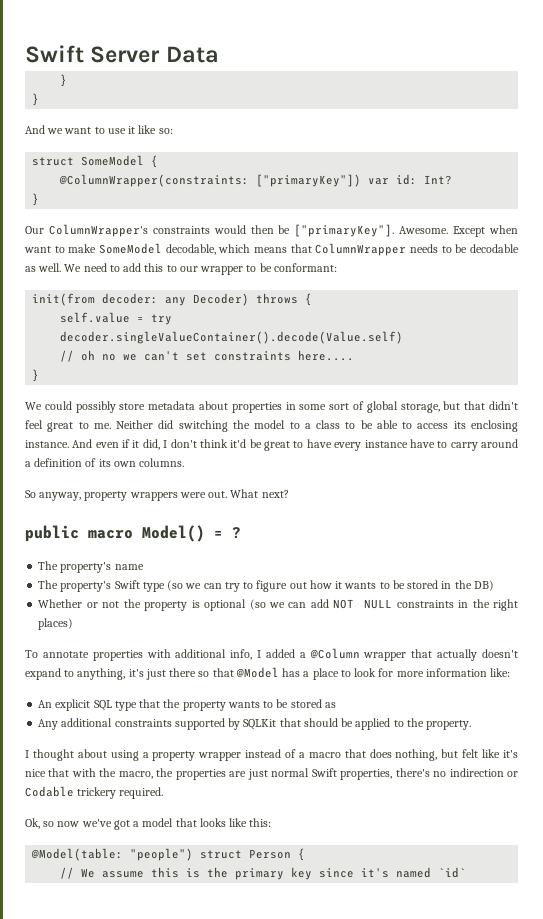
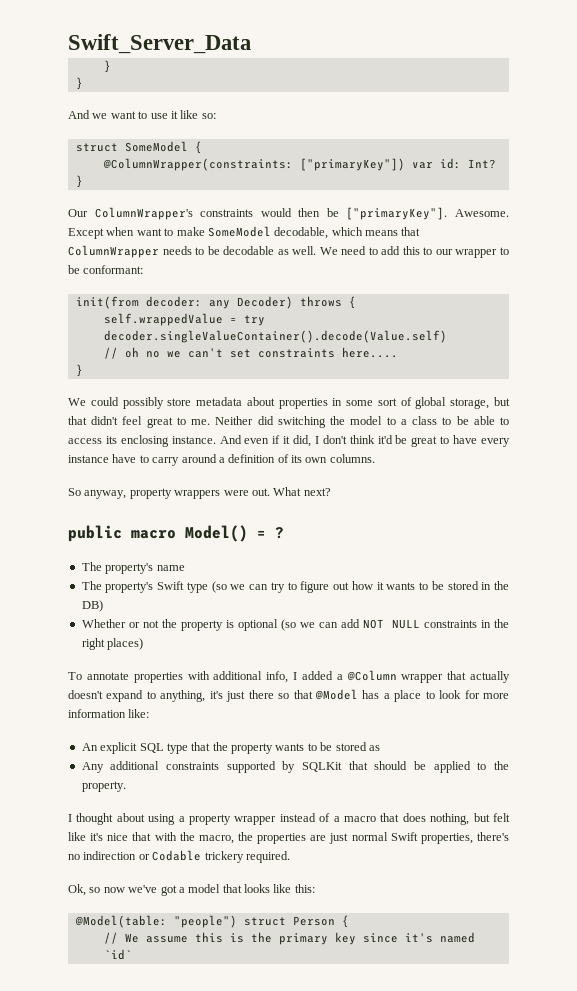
[25,45,219,63] Swift Server Data -> [68,34,251,54] Swift_Server_Data
[60,312,131,323] self.value -> [103,313,223,326] self.wrappedValue

